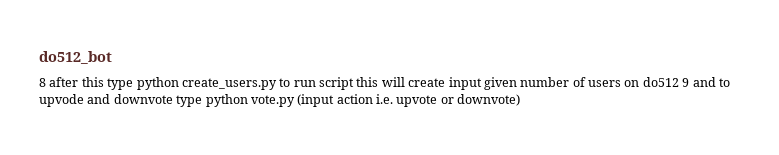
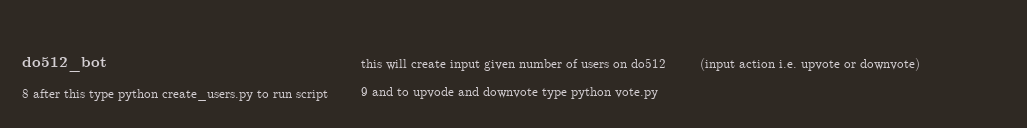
(679, 82) none -> (666, 63) //

